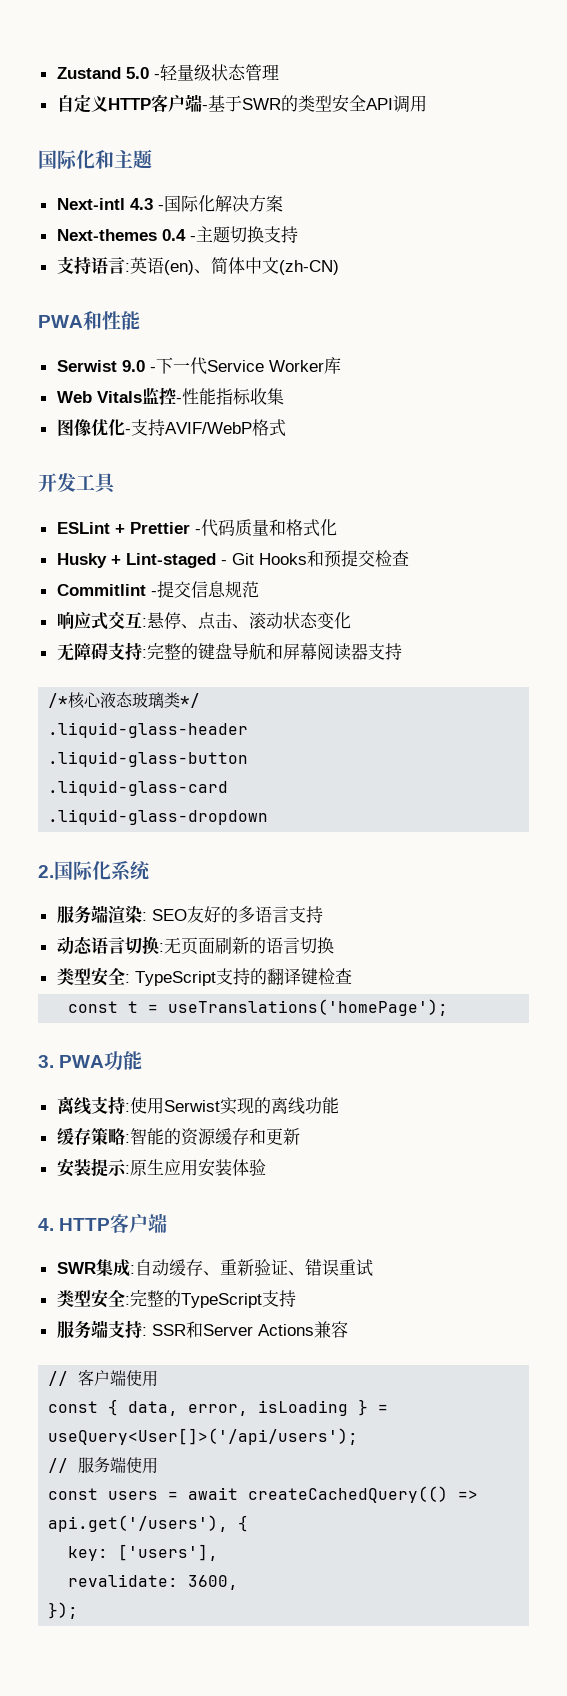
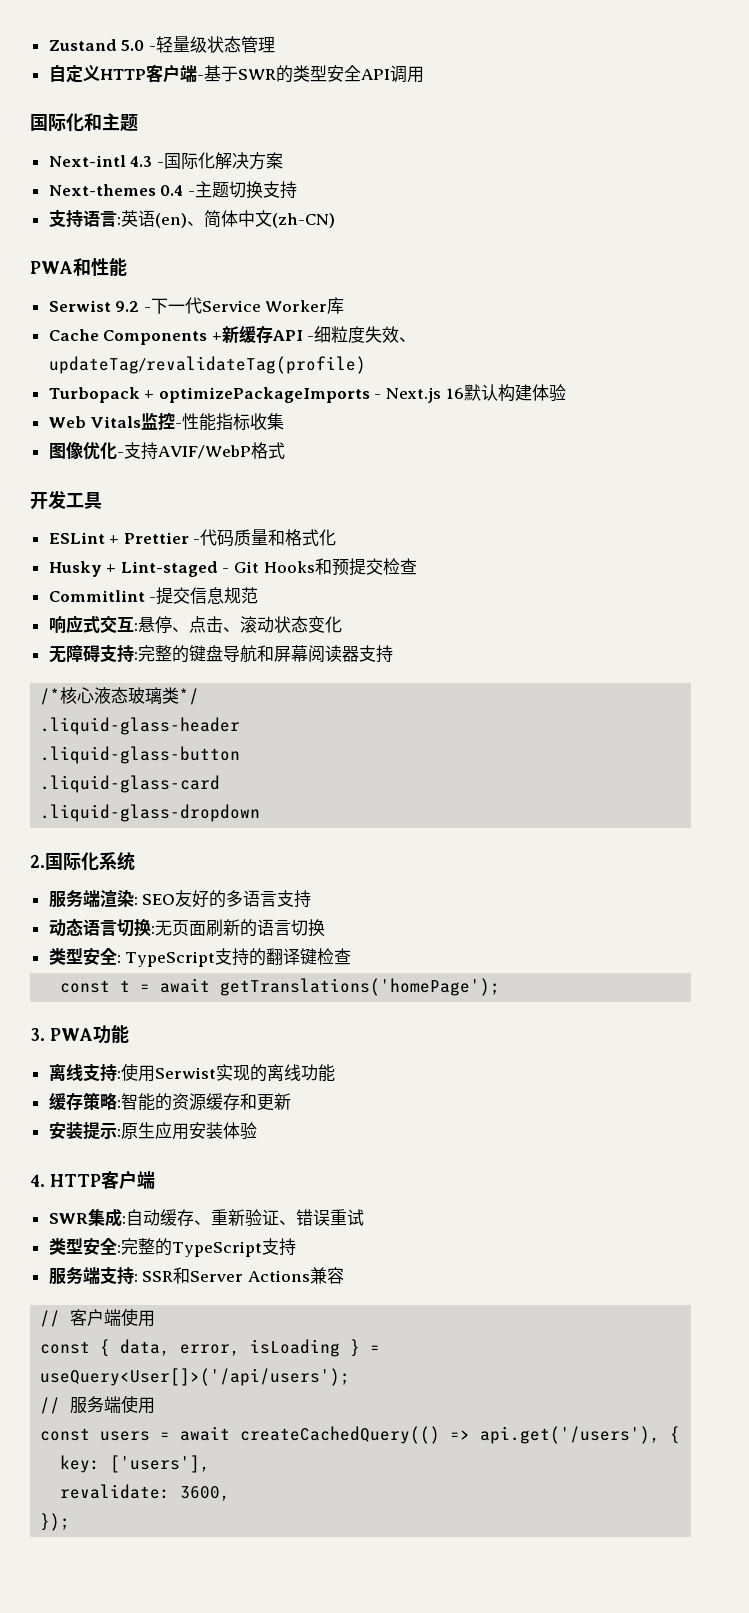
[121,360,145,372] 9.0 -> [115,301,140,312] 9.2
(341, 365) none -> [48,325,417,345] [48,356,366,374] [48,384,566,403] // Cache Components +新缓存API -细粒度失效、updateTag/revalidateTag(profile) // Turbopack + optimizePackageImports - Next.js 16默认构建体验
[168,999,449,1016] useTranslations('homePage'); -> [160,978,501,996] await getTranslations('homePage');

